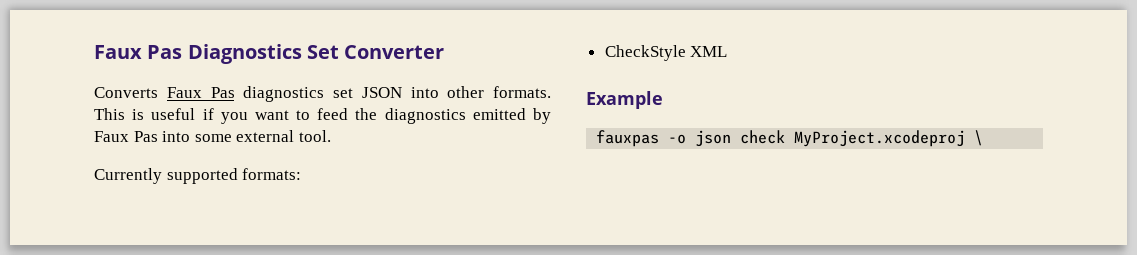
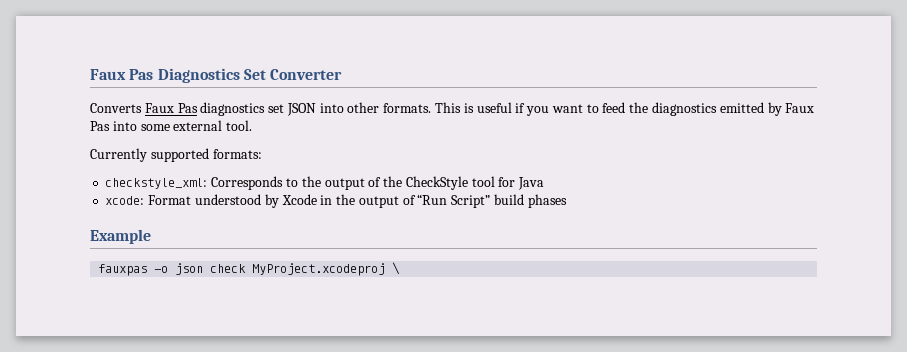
[604,45,728,61] CheckStyle XML -> [105,176,545,190] [105,194,567,208] checkstyle_xml: Corresponds to the output of the CheckStyle tool for Java // xcode: Format understood by Xcode in the output of “Run Script” build phases

